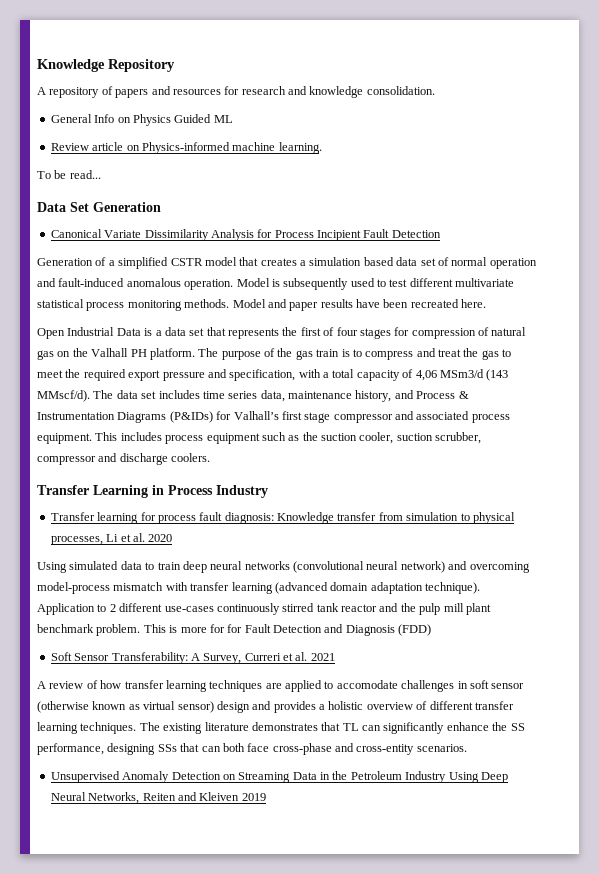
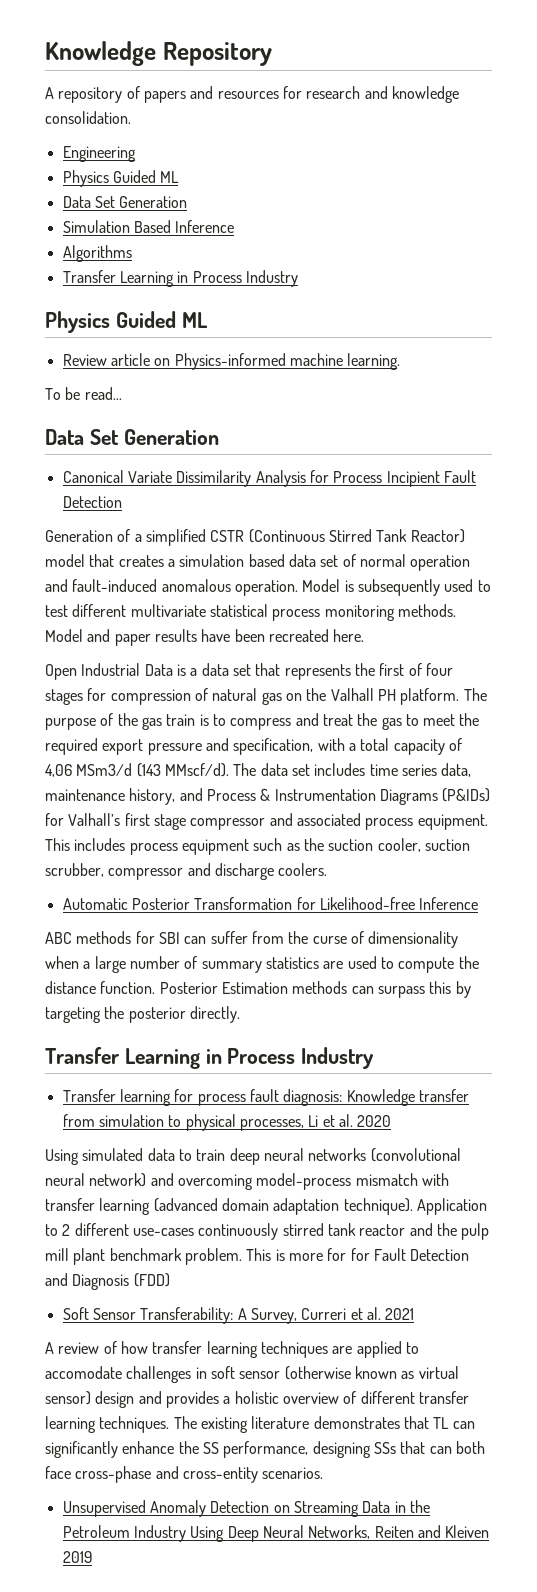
[50,114,131,123] General Info on -> [62,146,136,162] [62,170,180,187] [62,196,188,208] [62,220,235,233] [62,245,132,262] [62,270,298,287] Engineering // Physics Guided ML // Data Set Generation // Simulation Based Inference // Algorithms // Transfer Learning in Process Industry //
(203, 262) none -> [248,529,465,543] (Continuous Stirred Tank Reactor)
(211, 457) none -> [62,897,479,910] [45,931,459,948] [45,956,479,973] [45,981,471,998] [45,1006,240,1023] // Automatic Posterior Transformation for Likelihood-free Inference // ABC methods for SBI can suffer from the curse of dimensionality when a large number of summary statistics are used to compute the distance function. Posterior Estimation methods can surpass this by targeting the posterior directly.

